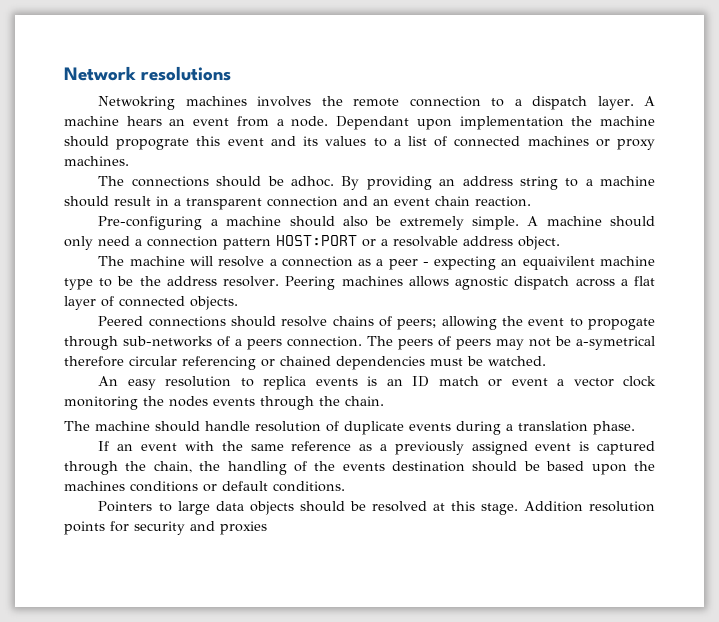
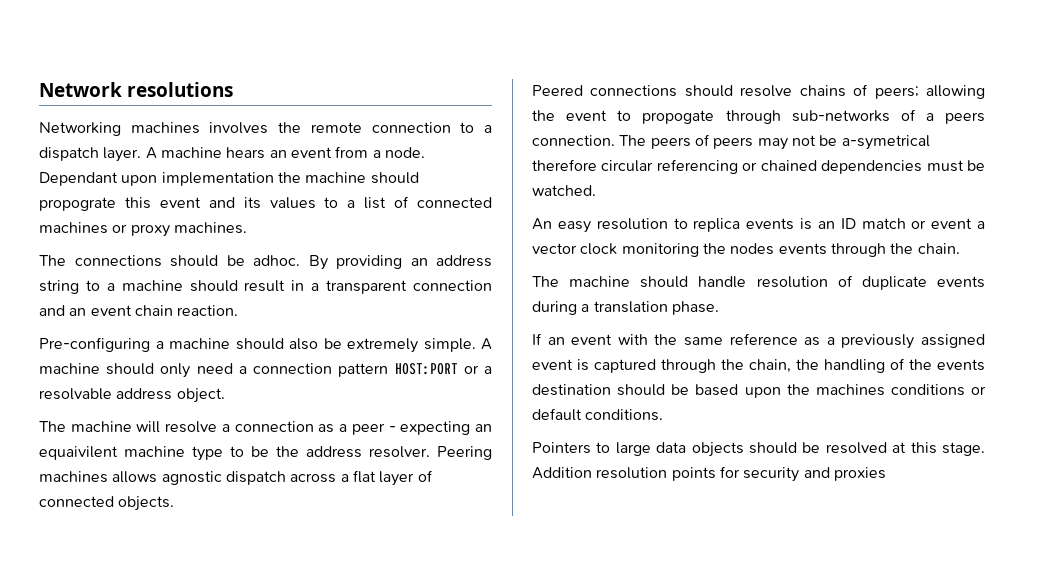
[98,96,176,110] Netwokring -> [39,122,121,136] Networking

